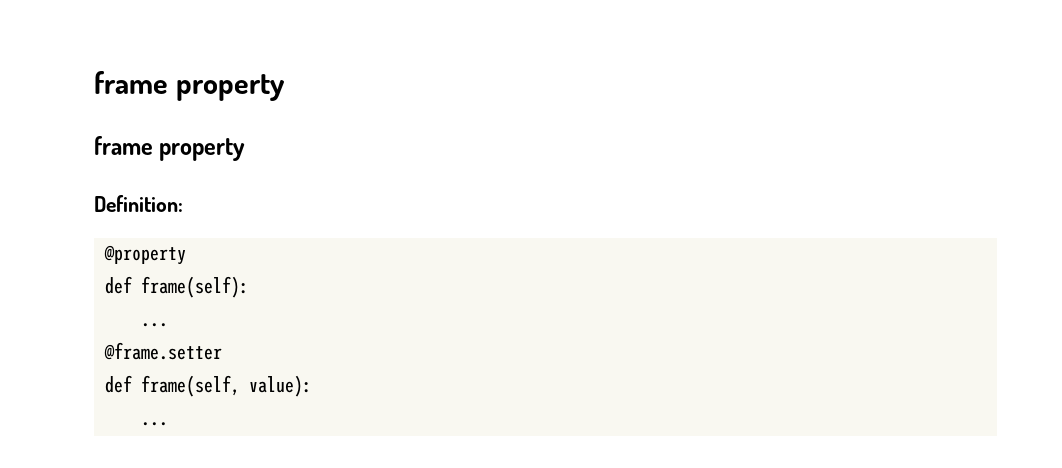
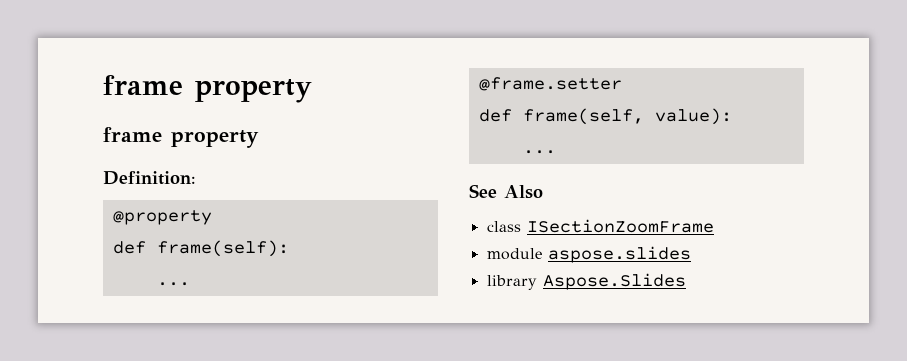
(169, 424) none -> [469,184,543,199] [486,219,714,233] [486,246,691,263] [486,273,686,290] // See Also // class ISectionZoomFrame // module aspose.slides // library Aspose.Slides

